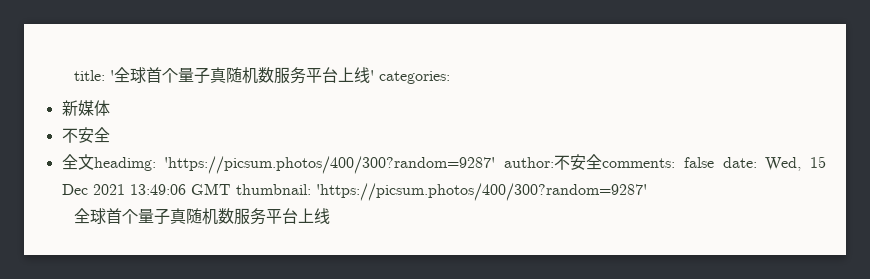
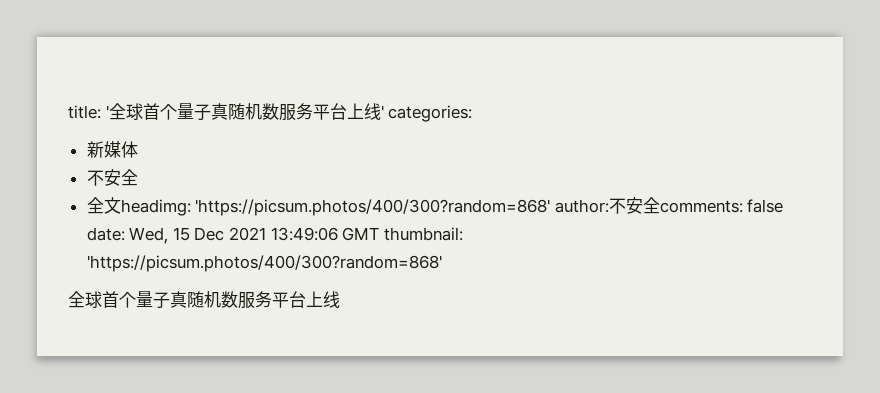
[164,156,496,174] 'https://picsum.photos/400/300?random=9287' -> [195,199,551,216] 'https://picsum.photos/400/300?random=868'
[315,183,647,201] 'https://picsum.photos/400/300?random=9287' -> [86,255,442,272] 'https://picsum.photos/400/300?random=868'

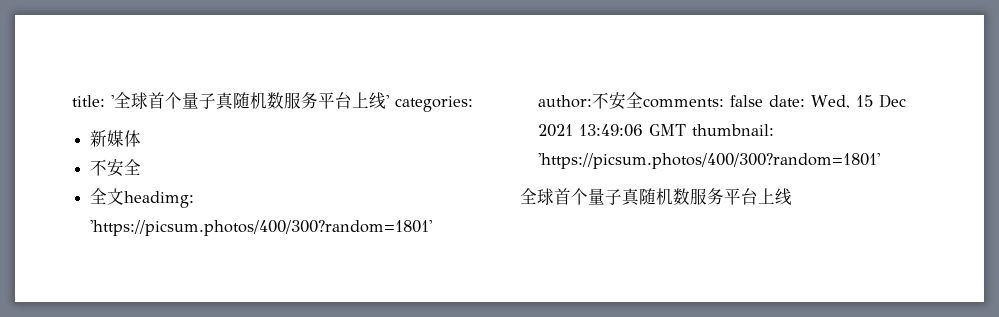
[195,199,551,216] 'https://picsum.photos/400/300?random=868' -> [90,220,433,236] 'https://picsum.photos/400/300?random=1801'
[86,255,442,272] 'https://picsum.photos/400/300?random=868' -> [538,153,881,169] 'https://picsum.photos/400/300?random=1801'

